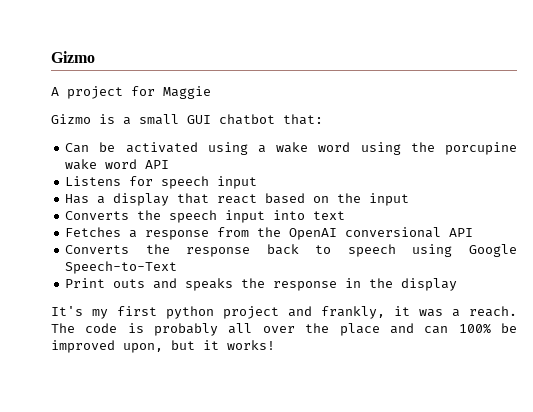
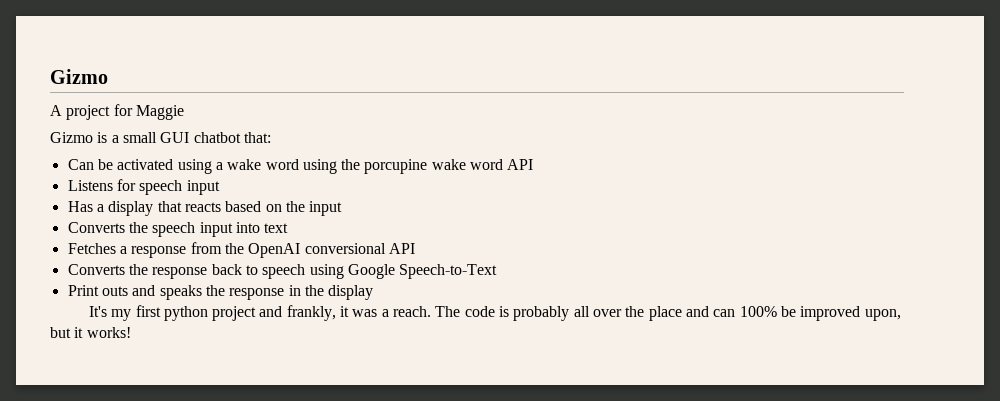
[217,194,258,204] react -> [184,202,221,212] reacts

